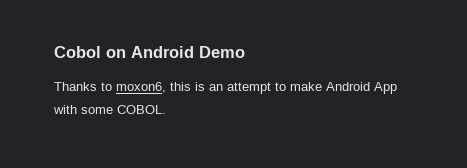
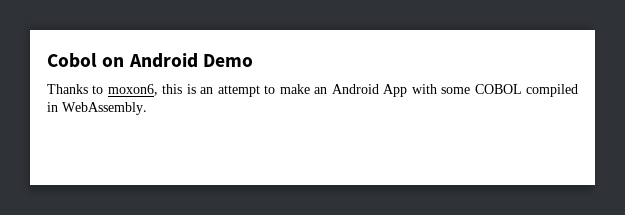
(322, 86) none -> [314,87,328,94] an
[117,105,166,114] COBOL. -> [474,84,578,97] [47,102,147,115] COBOL compiled in WebAssembly.

